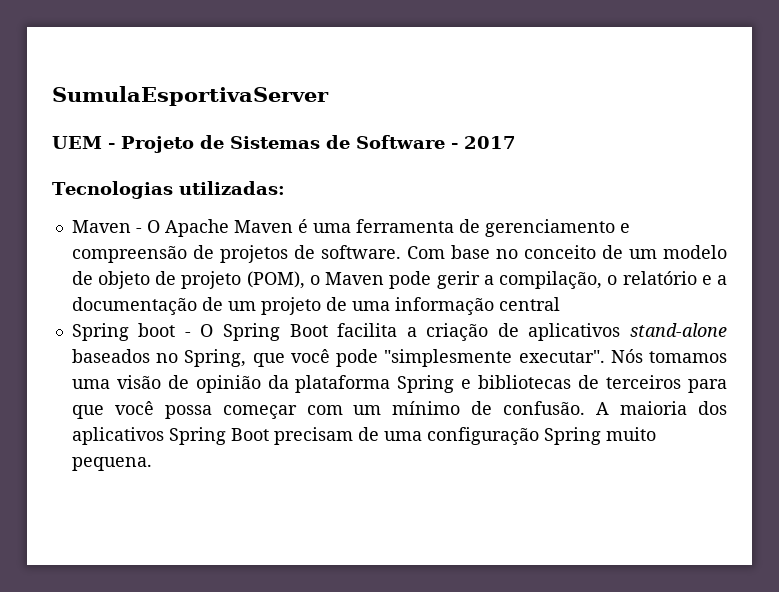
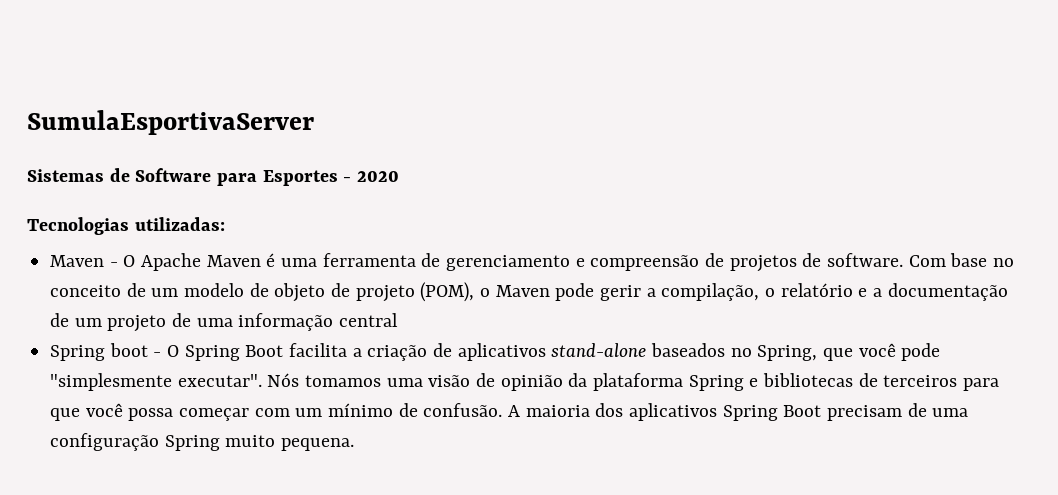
[52,135,516,153] UEM - Projeto de Sistemas de Software - 2017 -> [27,168,400,186] Sistemas de Software para Esportes - 2020

